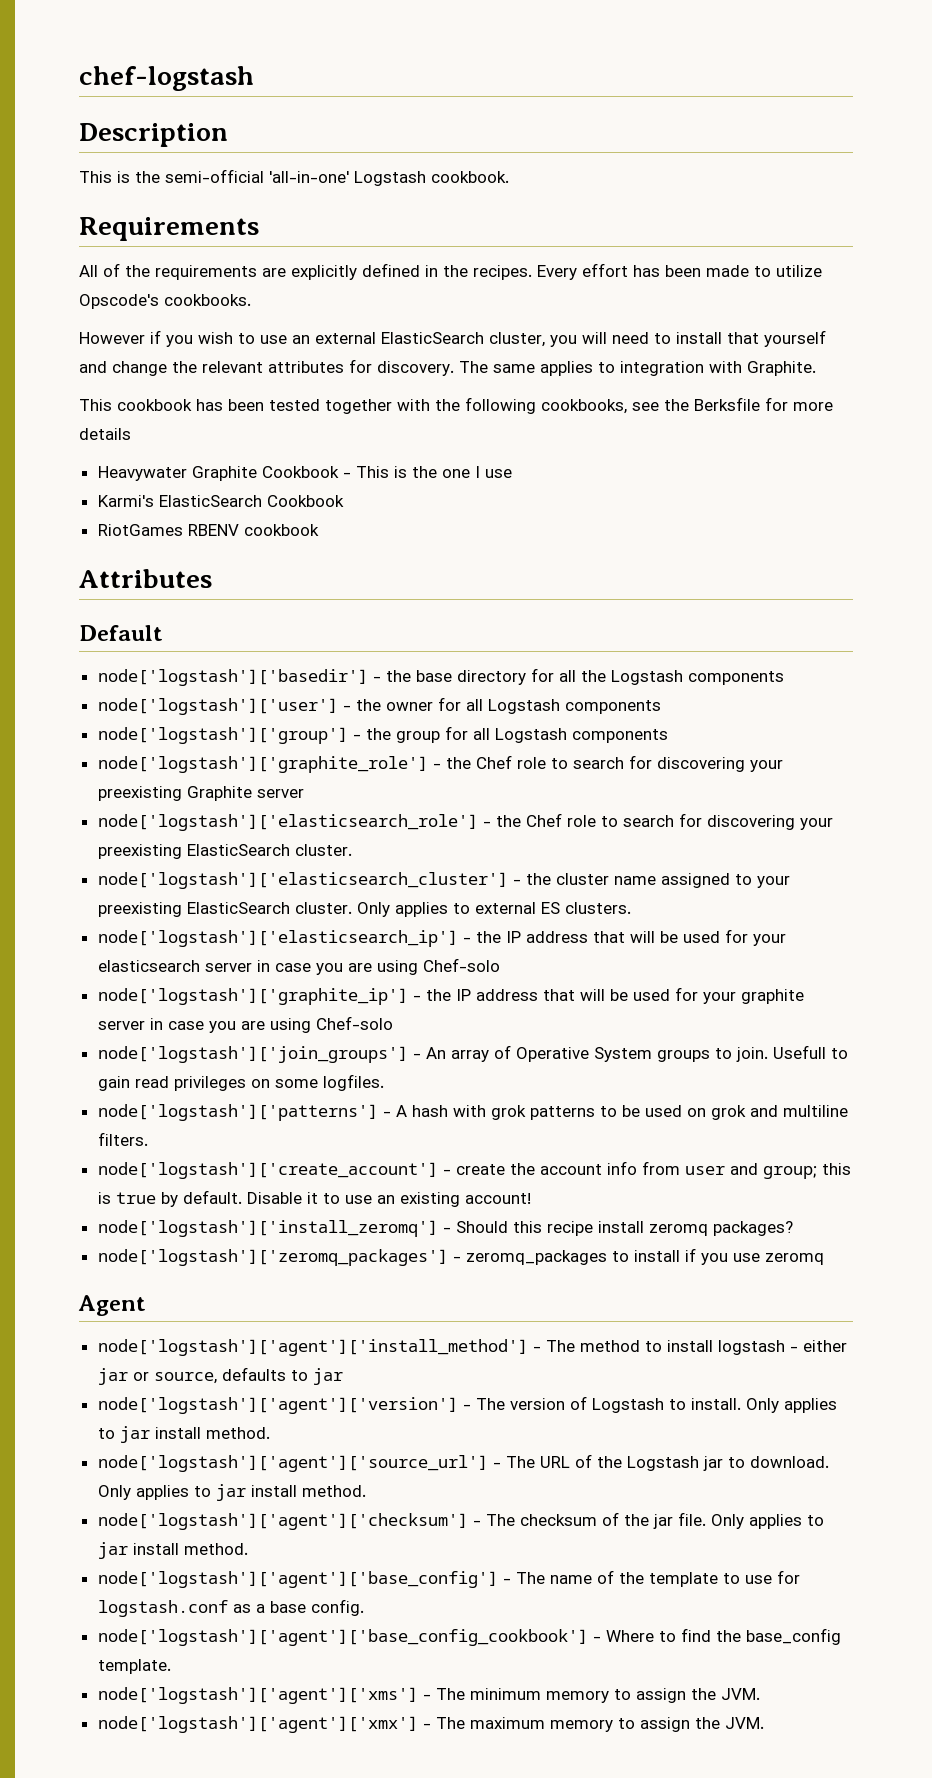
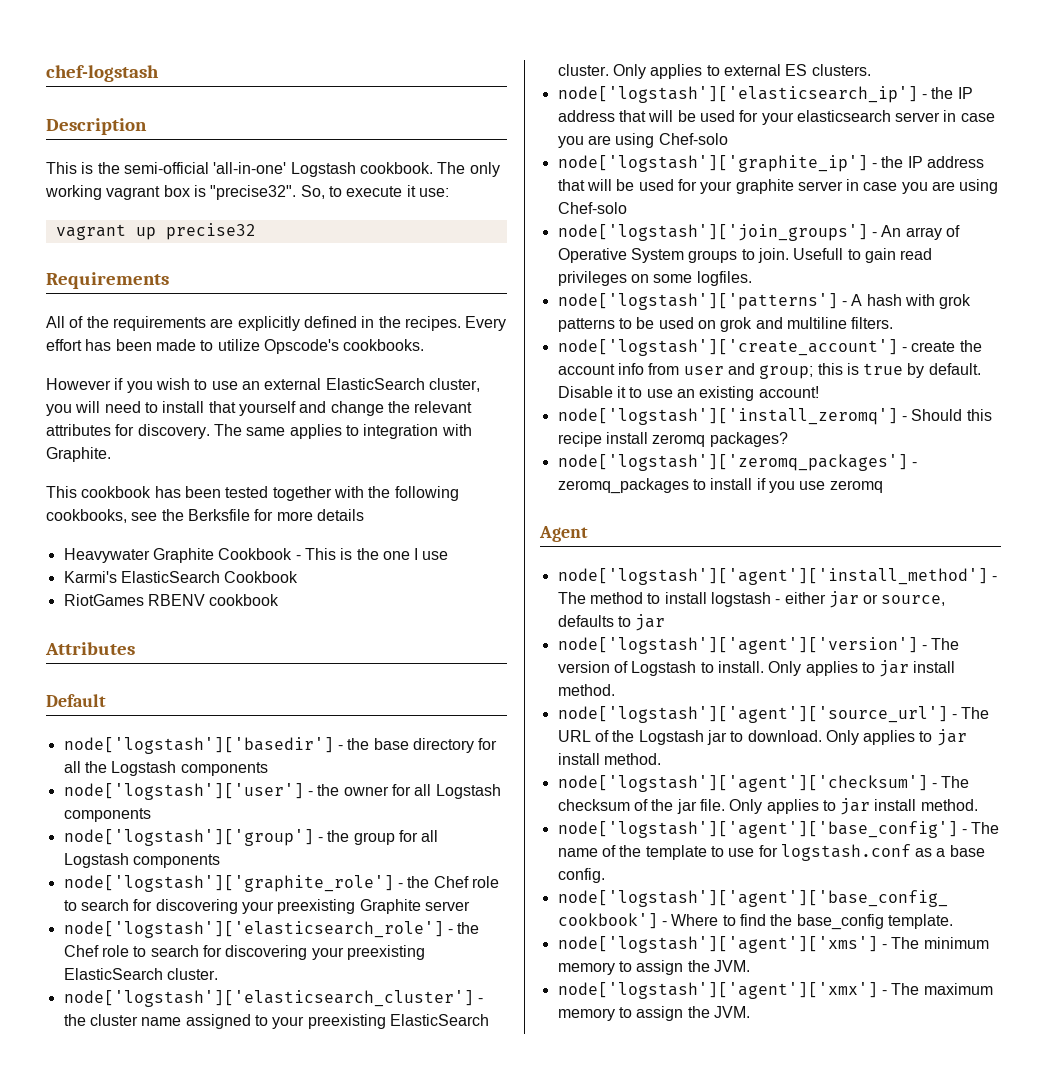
(509, 177) none -> [437,162,500,177] [45,185,449,200] [55,223,256,240] The only working vagrant box is "precise32". So, to execute it use: // vagrant up precise32

